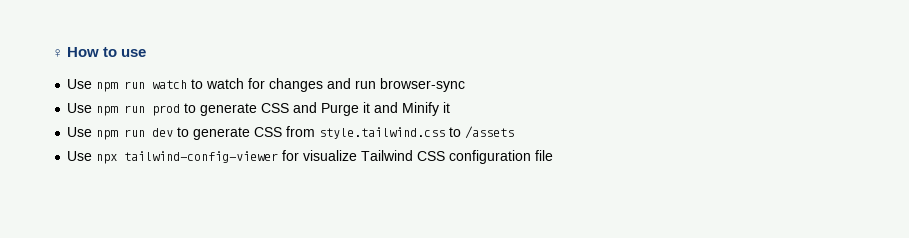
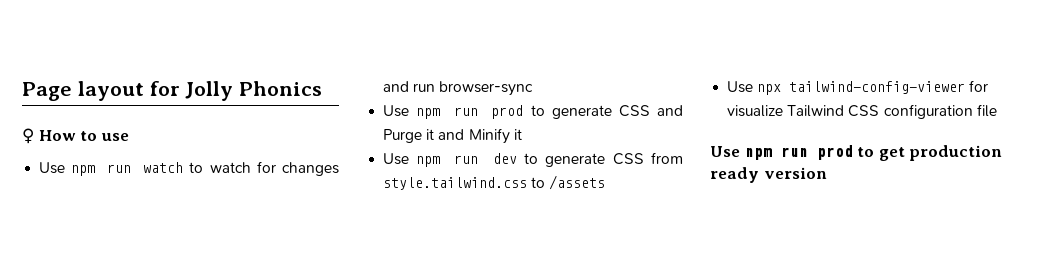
(52, 53) none -> [22,81,323,101] Page layout for Jolly Phonics //
(554, 155) none -> [710,145,1003,161] [710,167,827,183] // Use npm run prod to get production ready version

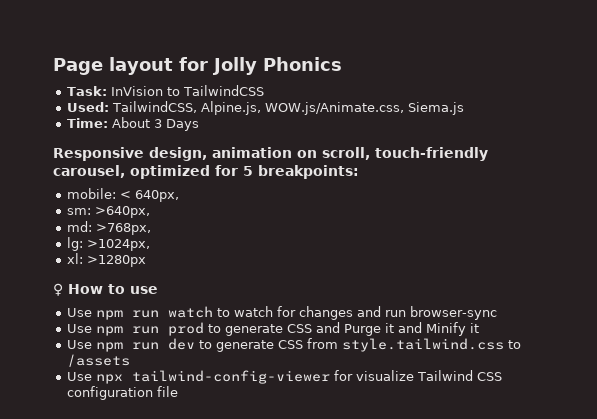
(323, 88) none -> [66,85,264,96] [66,101,464,115] [66,117,199,131] [53,147,488,161] [53,165,359,179] [66,188,179,202] [66,206,150,218] [66,221,151,235] [66,237,150,251] [66,253,146,267] // Task: InVision to TailwindCSS // Used: TailwindCSS, Alpine.js, WOW.js/Animate.css, Siema.js // Time: About 3 Days // Responsive design, animation on scroll, touch-friendly carousel, optimized for 5 breakpoints: // mobile: < 640px, // sm: >640px, // md: >768px, // lg: >1024px, // xl: >1280px
[710,145,1003,161] [710,167,827,183] // Use npm run prod to get production ready version -> (178, 391) none

